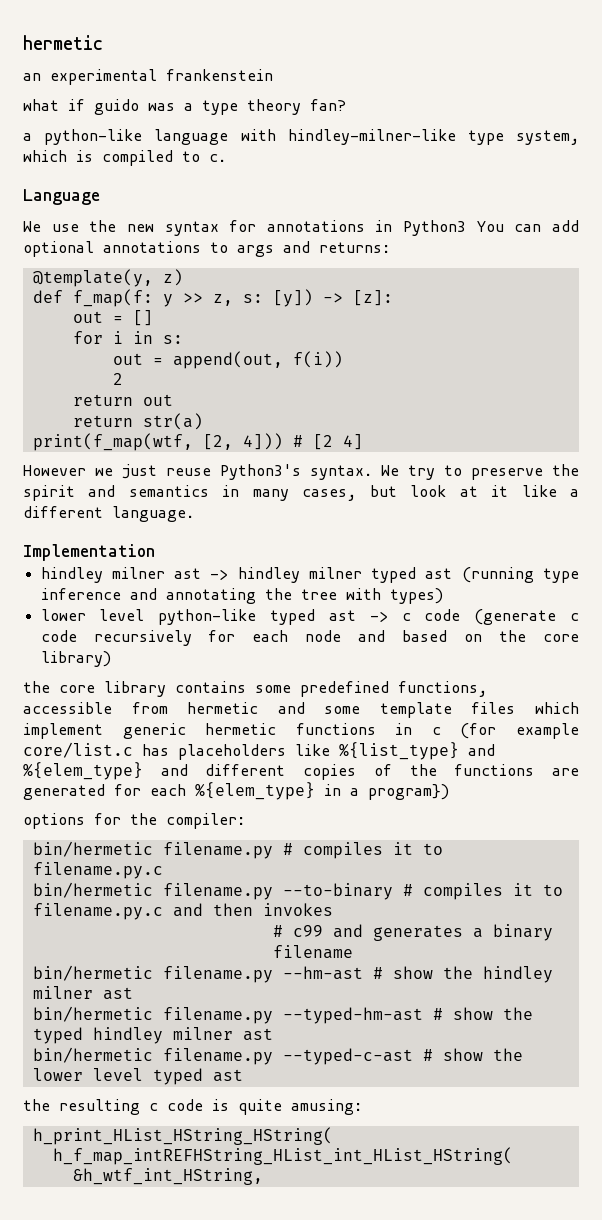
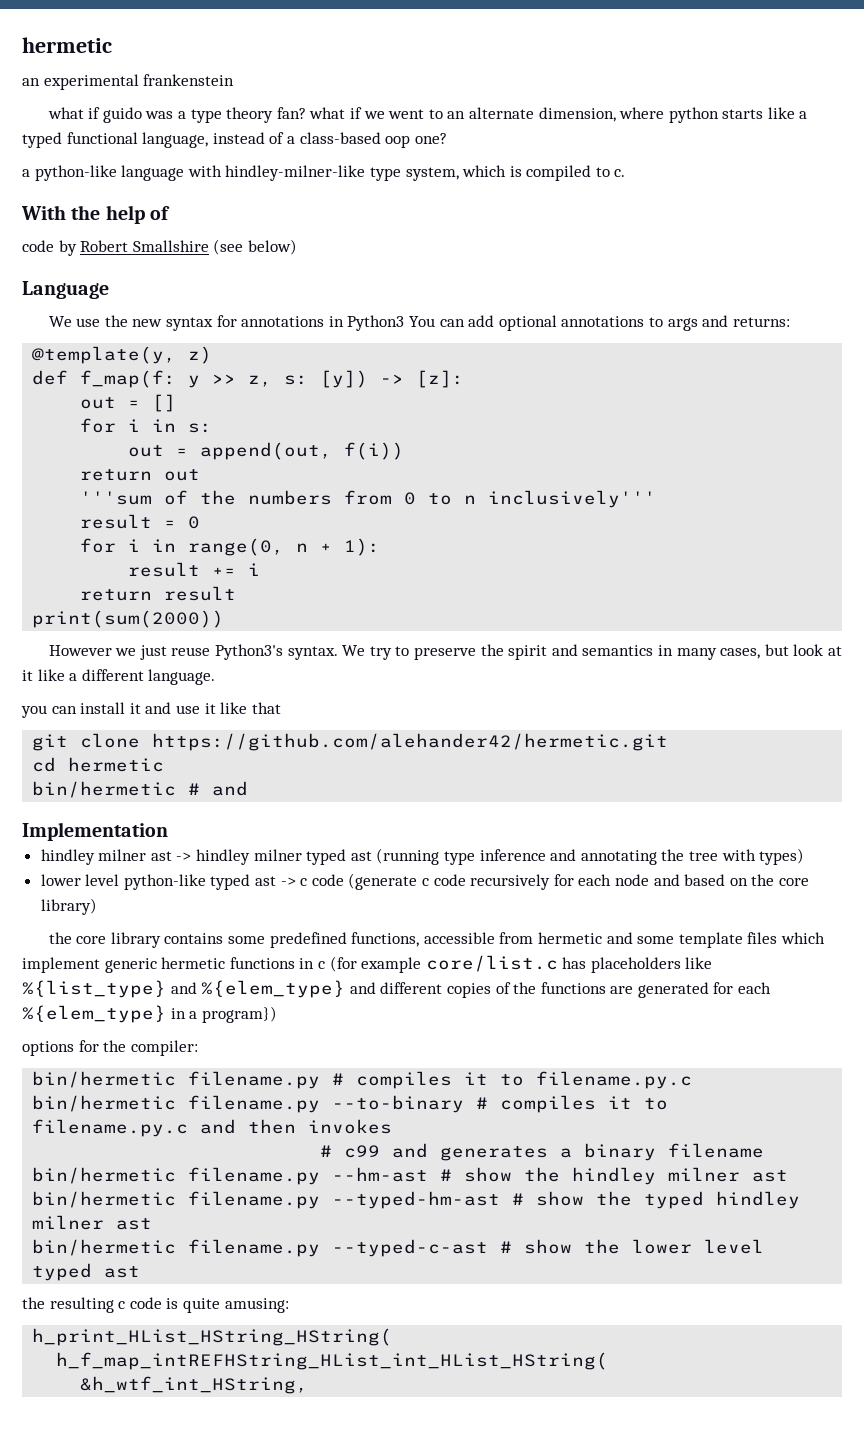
(346, 105) none -> [309,107,808,123] [22,132,447,148] what if we went to an alternate dimension, where python starts like a typed functional language, instead of a class-based oop one?
(226, 158) none -> [21,205,171,224] [22,239,297,256] // With the help of // code by Robert Smallshire (see below)
[112,373,123,385] // 2 -> (405, 451) none
[72,413,203,430] [32,433,363,451] return str(a) // print(f_map(wtf, [2, 4])) # [2 4] -> [80,490,657,508] [80,514,201,529] [80,538,381,556] [128,562,261,577] [80,586,237,601] [32,610,225,628] '''sum of the numbers from 0 to n inclusively''' // result = 0 // for i in range(0, n + 1): // result += i // return result // print(sum(2000))
(194, 514) none -> [21,702,281,718] [32,733,669,751] [32,757,165,772] [32,781,249,798] // you can install it and use it like that // git clone https://github.com/alehander42/hermetic.git // cd hermetic // bin/hermetic # and

